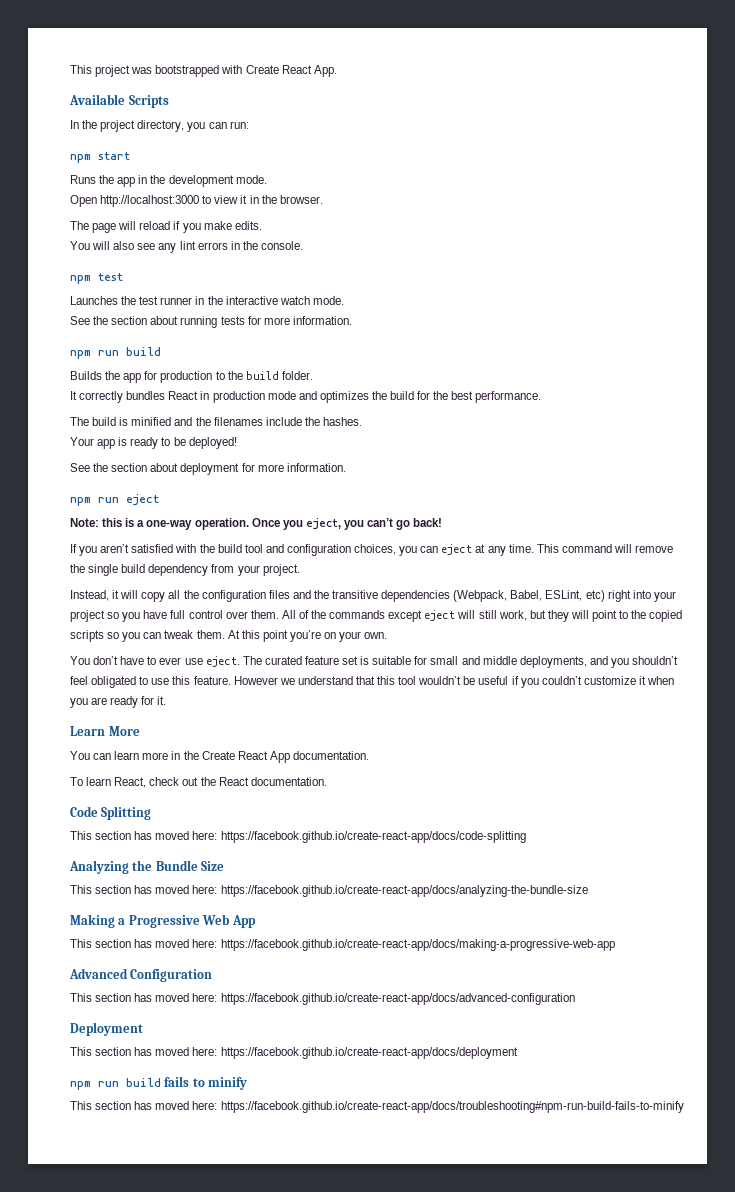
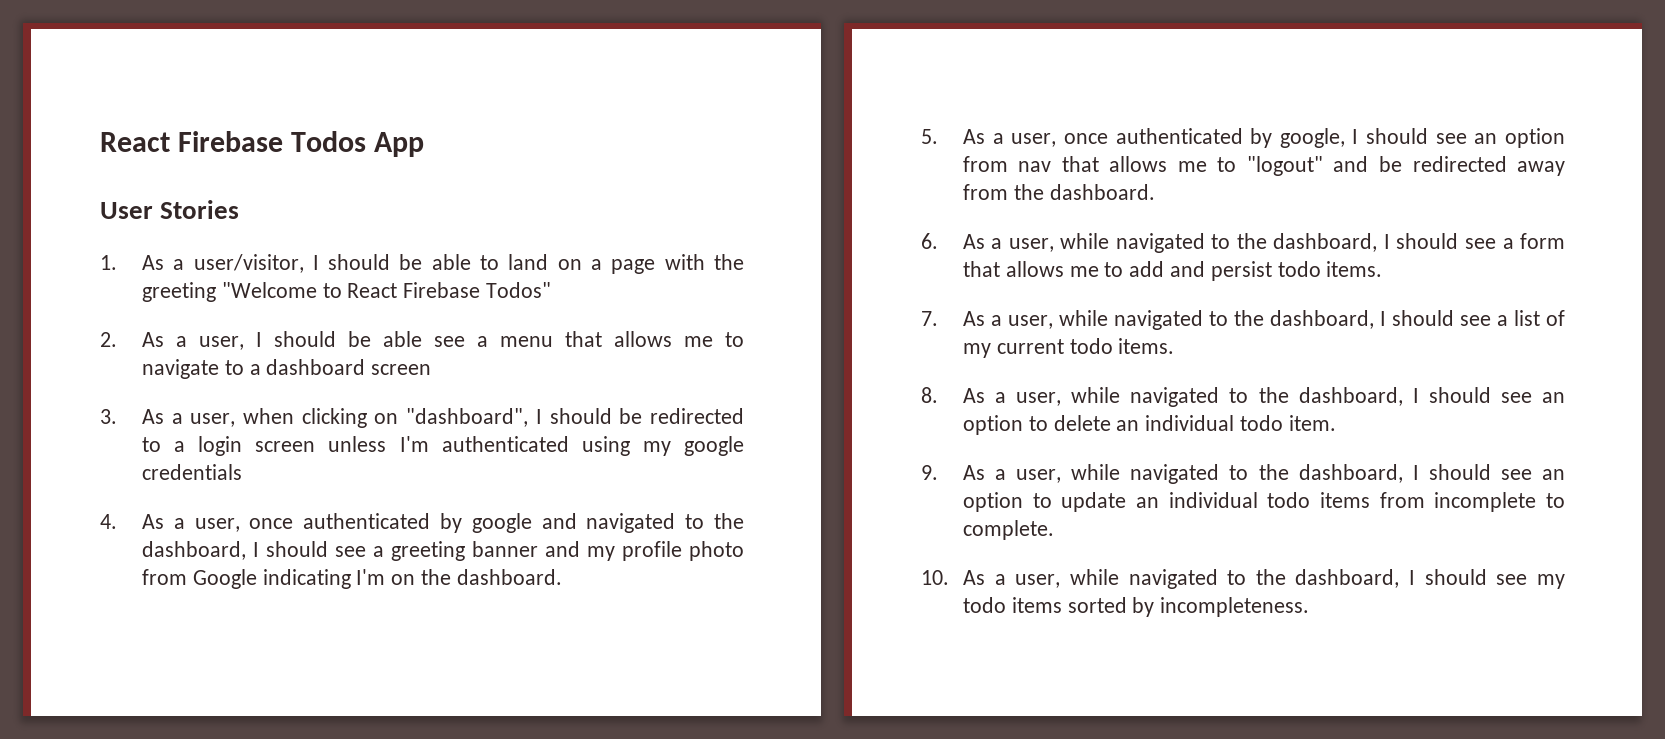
[70,65,337,77] [69,94,169,108] [70,120,249,132] [70,152,130,163] [70,175,267,187] [70,195,323,207] [70,221,262,233] [70,241,303,253] [70,273,123,284] [70,296,344,305] [70,316,352,328] [70,347,161,359] [70,371,313,383] [70,391,542,403] [70,417,362,426] [70,437,237,449] [70,463,346,475] [70,494,159,506] [70,518,443,530] [70,544,674,556] [70,564,300,576] [70,590,676,602] [70,610,683,622] [70,630,388,642] [70,656,679,668] [70,676,675,688] [70,696,167,708] [70,726,140,736] [70,751,369,763] [70,777,327,788] [70,806,152,820] [70,831,526,843] [69,860,225,874] [70,885,588,897] [70,914,256,928] [70,939,615,951] [69,968,213,982] [70,993,575,1005] [70,1022,143,1036] [70,1047,518,1059] [70,1076,248,1090] [70,1101,684,1113] This project was bootstrapped with Create React App. // Available Scripts // In the project directory, you can run: // npm start // Runs the app in the development mode. // Open http://localhost:3000 to view it in the browser. // The page will reload if you make edits. // You will also see any lint errors in the console. // npm test // Launches the test runner in the interactive watch mode. // See the section about running tests for more information. // npm run build // Builds the app for production to the build folder. // It correctly bundles React in production mode and optimizes the build for the best performance. // The build is minified and the filenames include the hashes. // Your app is ready to be deployed! // See the section about deployment for more information. // npm run eject // Note: this is a one-way operation. Once you eject, you can’t go back! // If you aren’t satisfied with the build tool and configuration choices, you can eject at any time. This command will remove the single build dependency from your project. // Instead, it will copy all the configuration files and the transitive dependencies (Webpack, Babel, ESLint, etc) right into your project so you have full control over them. All of the commands except eject will still work, but they will point to the copied scripts so you can tweak them. At this point you’re on your own. // You don’t have to ever use eject. The curated feature set is suitable for small and middle deployments, and you shouldn’t feel obligated to use this feature. However we understand that this tool wouldn’t be useful if you couldn’t customize it when you are ready for it. // Learn More // You can learn more in the Create React App documentation. // To learn React, check out the React documentation. // Code Splitting // This section has moved here: https://facebook.github.io/create-react-app/docs/code-splitting // Analyzing the Bundle Size // This section has moved here: https://facebook.github.io/create-react-app/docs/analyzing-the-bundle-size // Making a Progressive Web App // This section has moved here: https://facebook.github.io/create-react-app/docs/making-a-progressive-web-app // Advanced Configuration // This section has moved here: https://facebook.github.io/create-react-app/docs/advanced-configuration // Deployment // This section has moved here: https://facebook.github.io/create-react-app/docs/deployment // npm run build fails to minify // This section has moved here: https://facebook.github.io/create-react-app/docs/troubleshooting#npm-run-build-fails-to-minify -> [100,131,425,157] [100,200,240,219] [100,254,744,274] [141,282,551,302] [100,331,745,350] [141,359,432,379] [100,408,744,428] [141,436,744,456] [141,464,242,480] [100,513,744,533] [141,541,744,561] [141,569,562,589] [921,128,1565,148] [962,156,1565,176] [962,184,1155,200] [921,233,1565,253] [962,261,1383,281] [921,310,1566,330] [962,338,1175,358] [921,387,1565,407] [962,415,1336,435] [921,464,1565,484] [962,492,1565,512] [962,520,1054,540] [921,569,1565,589] [962,597,1310,617] React Firebase Todos App // User Stories // 1. As a user/visitor, I should be able to land on a page with the greeting "Welcome to React Firebase Todos" // 2. As a user, I should be able see a menu that allows me to navigate to a dashboard screen // 3. As a user, when clicking on "dashboard", I should be redirected to a login screen unless I'm authenticated using my google credentials // 4. As a user, once authenticated by google and navigated to the dashboard, I should see a greeting banner and my profile photo from Google indicating I'm on the dashboard. // 5. As a user, once authenticated by google, I should see an option from nav that allows me to "logout" and be redirected away from the dashboard. // 6. As a user, while navigated to the dashboard, I should see a form that allows me to add and persist todo items. // 7. As a user, while navigated to the dashboard, I should see a list of my current todo items. // 8. As a user, while navigated to the dashboard, I should see an option to delete an individual todo item. // 9. As a user, while navigated to the dashboard, I should see an option to update an individual todo items from incomplete to complete. // 10. As a user, while navigated to the dashboard, I should see my todo items sorted by incompleteness.

